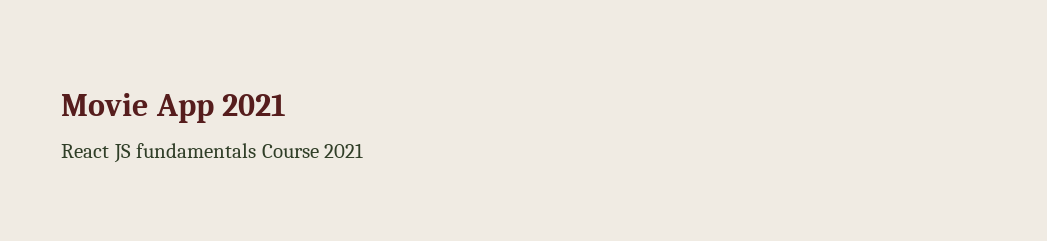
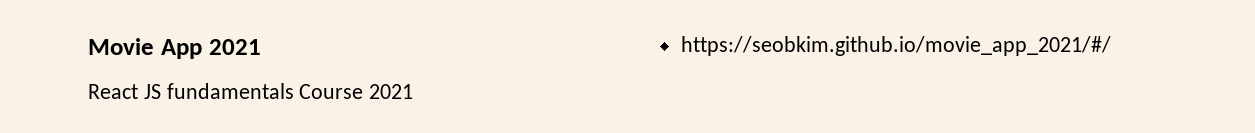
(364, 150) none -> [680,36,1111,56] // https://seobkim.github.io/movie_app_2021/#/

